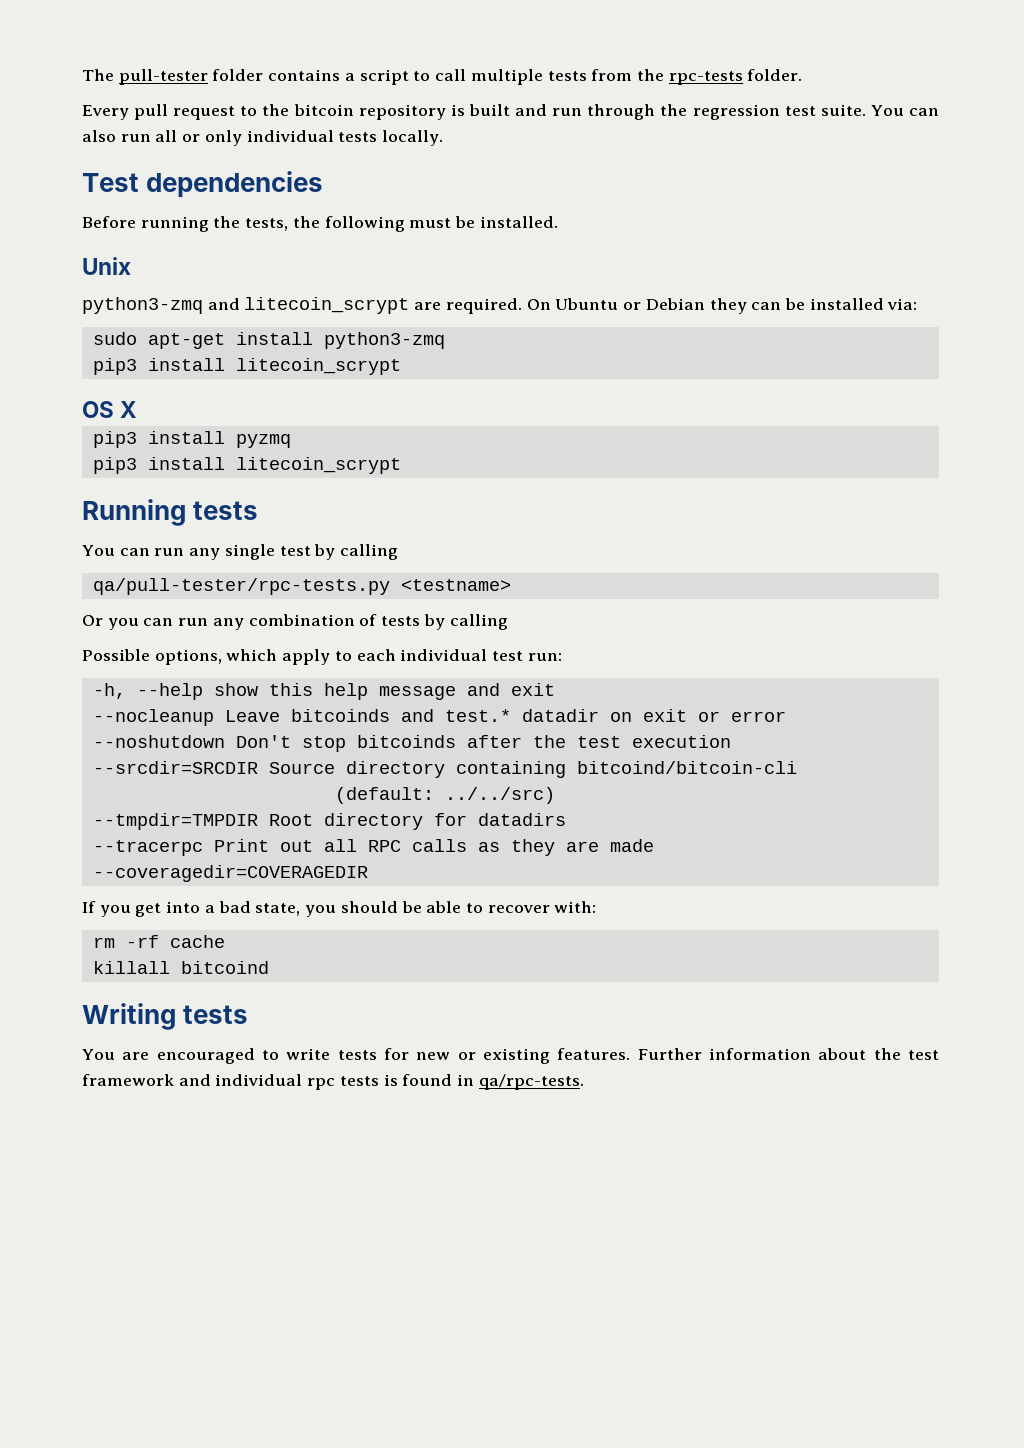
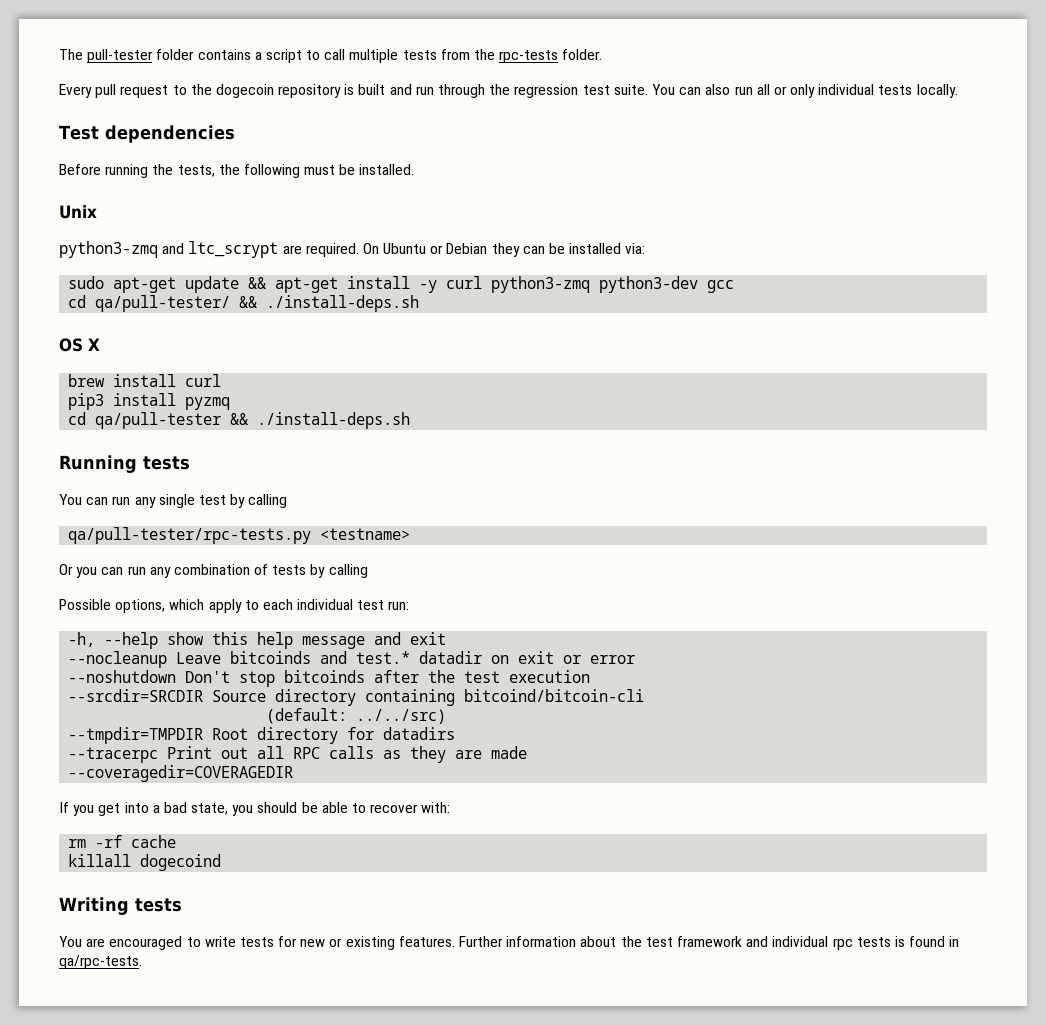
[293,104,354,116] bitcoin -> [215,84,274,98] dogecoin
[244,297,410,314] litecoin_scrypt -> [188,241,279,258] ltc_scrypt
[235,332,445,349] [92,358,401,375] install python3-zmq // pip3 install litecoin_scrypt -> [185,276,735,293] [68,295,420,312] update && apt-get install -y curl python3-zmq python3-dev gcc // cd qa/pull-tester/ && ./install-deps.sh
(138, 409) none -> [68,374,222,387] // brew install curl
[92,457,401,474] pip3 install litecoin_scrypt -> [68,412,411,429] cd qa/pull-tester && ./install-deps.sh
[180,961,269,974] bitcoind -> [140,854,222,871] dogecoind

